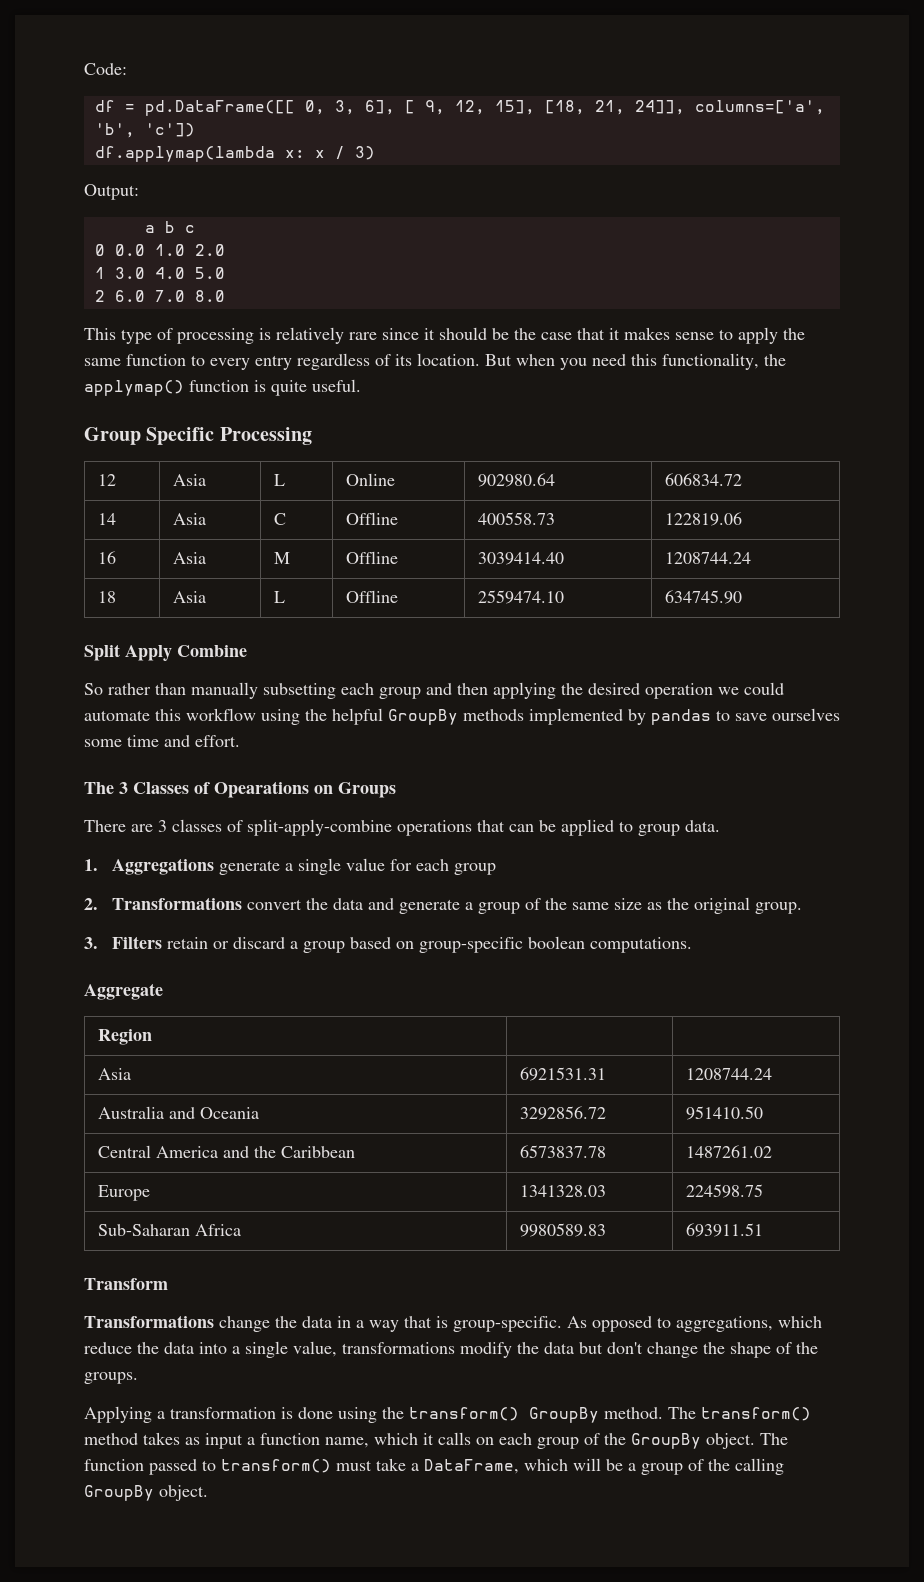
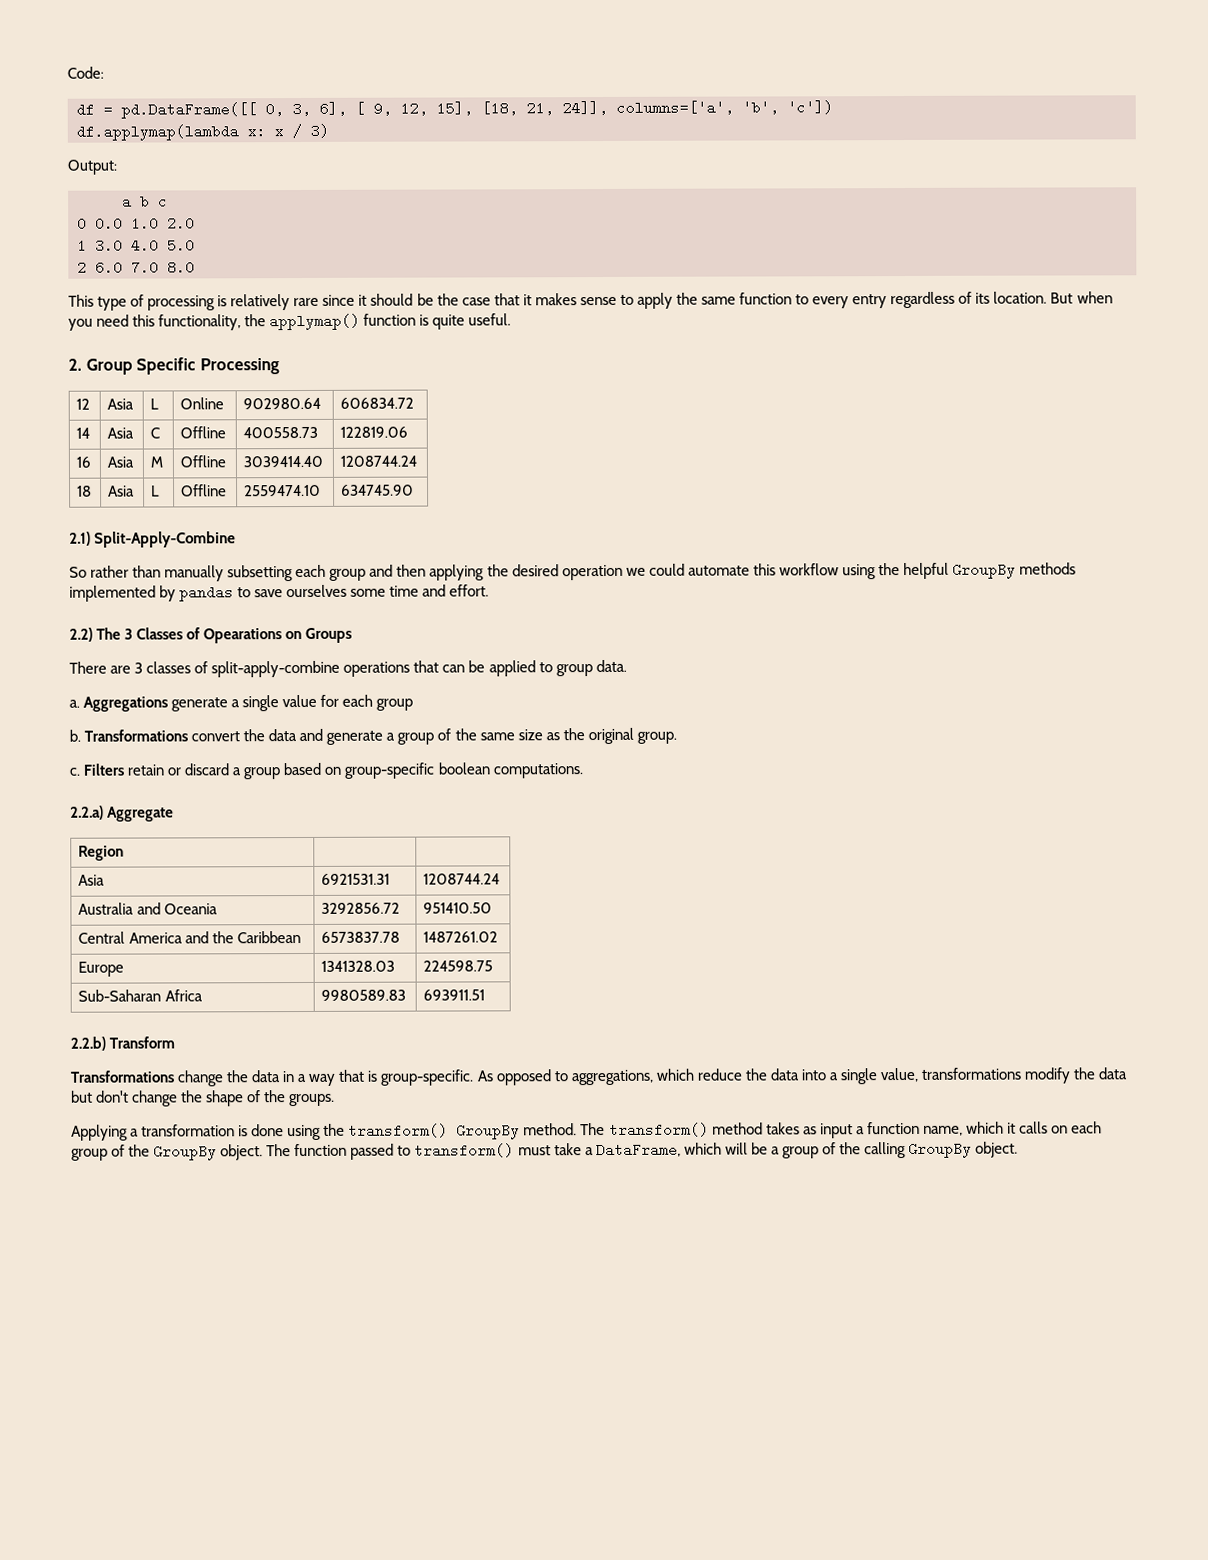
(361, 385) none -> [68,358,82,371] 2.
[84,644,247,661] Split Apply Combine -> [69,531,237,548] 2.1) Split-Apply-Combine
(240, 741) none -> [69,627,93,642] 2.2)
[84,859,98,871] 1. -> [69,699,80,708] a.
[84,898,98,910] 2. -> [69,729,81,742] b.
[84,937,98,949] 3. -> [69,767,80,776] c.
(692, 945) none -> [70,805,104,820] 2.2.a)
(763, 1230) none -> [70,1036,106,1051] 2.2.b)

